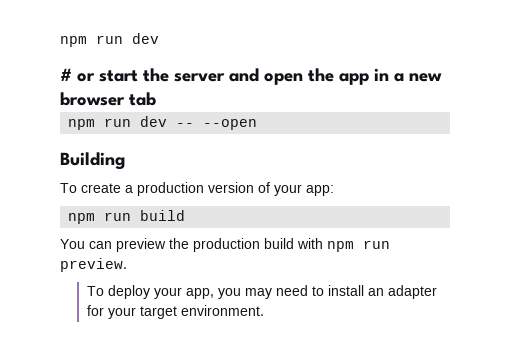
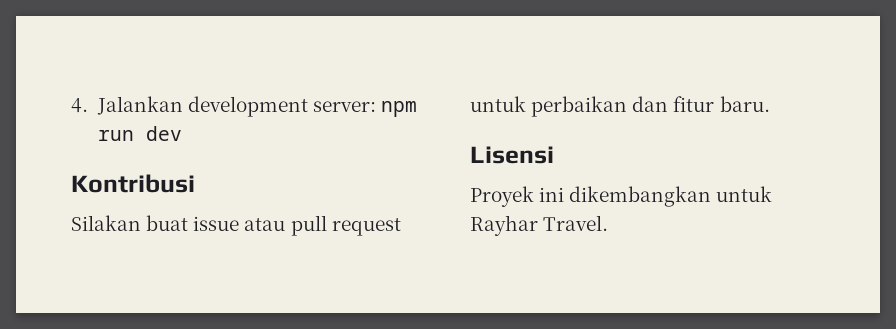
(60, 41) none -> [71,96,376,117] 4. Jalankan development server:
[60,68,442,85] [60,92,156,106] [68,116,258,130] [60,152,125,170] [60,182,334,196] [68,210,186,224] [60,238,390,252] [60,258,127,272] [87,285,438,299] [87,305,265,319] # or start the server and open the app in a new browser tab // npm run dev -- --open // Building // To create a production version of your app: // npm run build // You can preview the production build with npm run preview. // To deploy your app, you may need to install an adapter for your target environment. -> [71,174,195,193] [71,215,401,236] [470,96,770,117] [470,146,554,164] [470,186,773,207] [470,215,609,236] Kontribusi // Silakan buat issue atau pull request untuk perbaikan dan fitur baru. // Lisensi // Proyek ini dikembangkan untuk Rayhar Travel.

